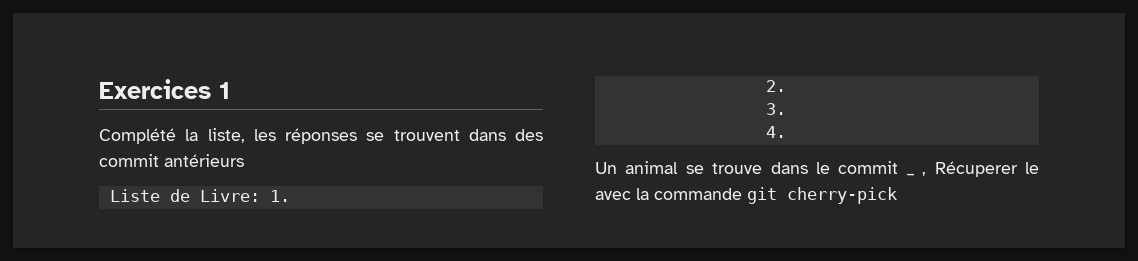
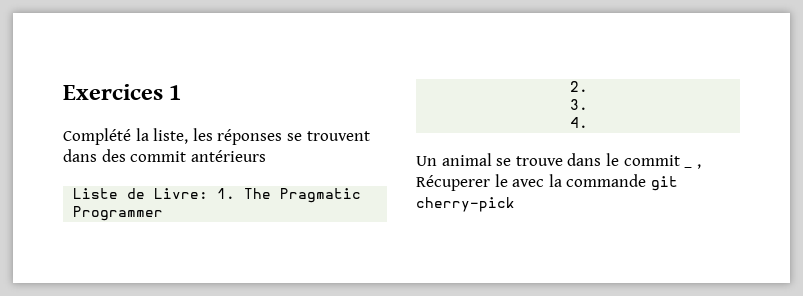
(290, 196) none -> [244,188,362,203] [73,206,164,221] The Pragmatic Programmer

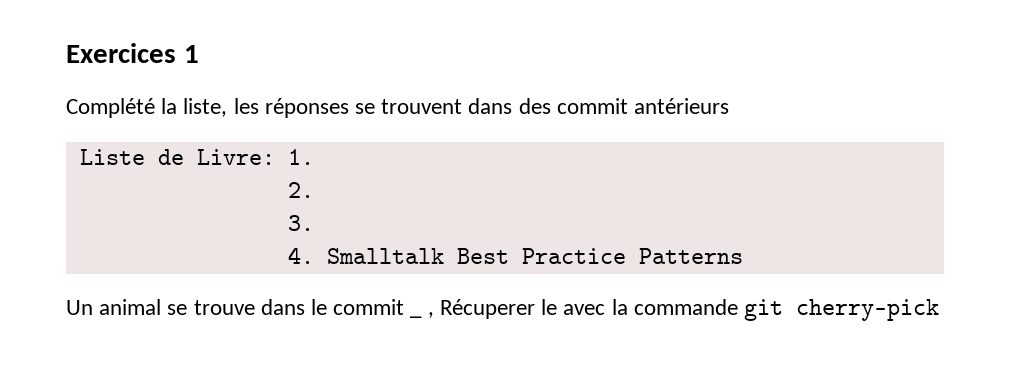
[244,188,362,203] [73,206,164,221] The Pragmatic Programmer -> (314, 157) none
(589, 122) none -> [326,248,743,264] Smalltalk Best Practice Patterns

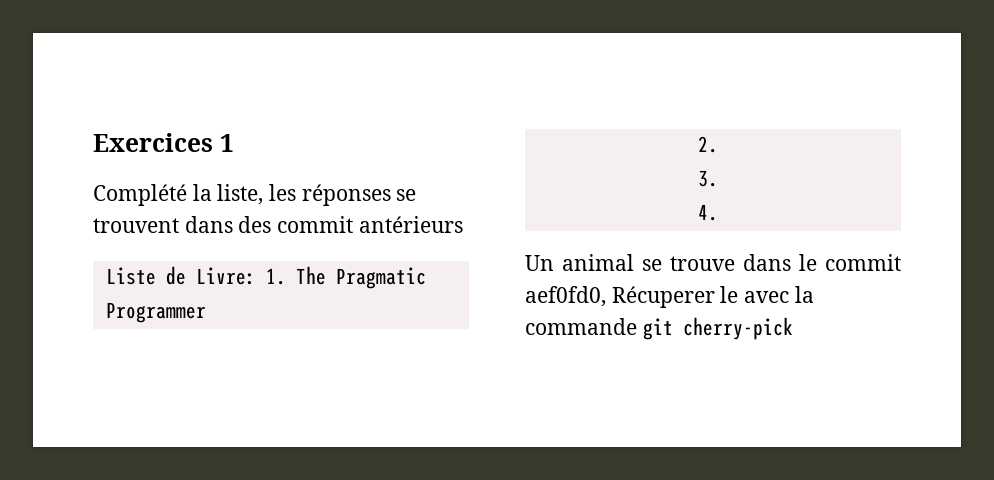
(314, 157) none -> [295,266,426,289] [105,302,206,323] The Pragmatic Programmer
[326,248,743,264] Smalltalk Best Practice Patterns -> (718, 212) none
[410,312,434,318] _ , -> [525,286,606,307] aef0fd0,

